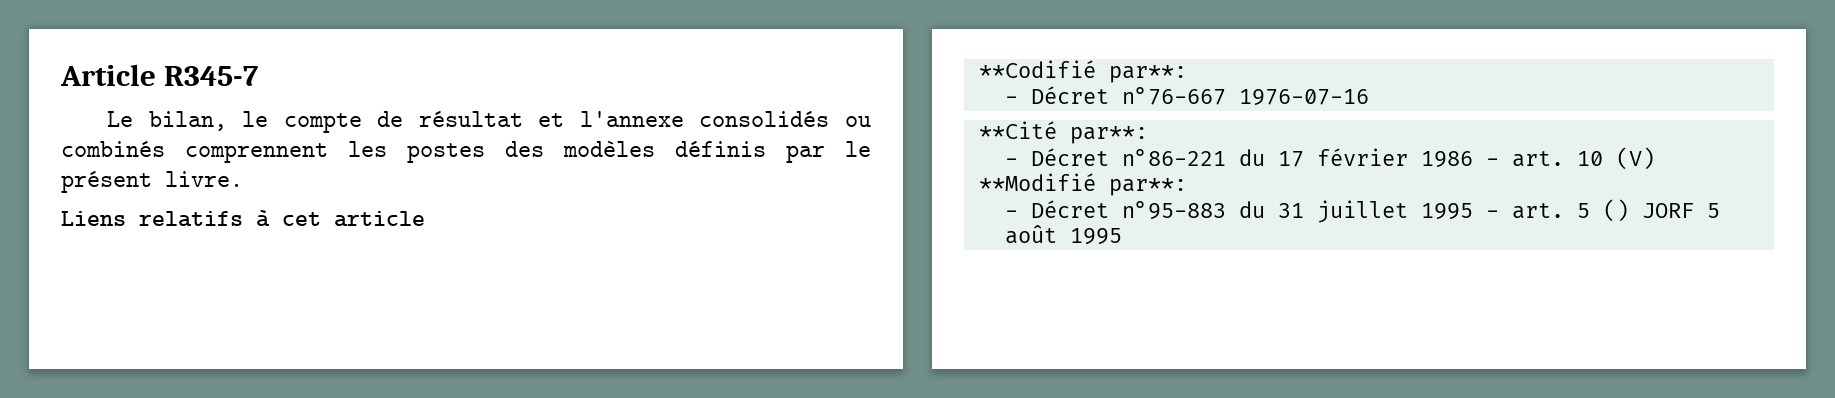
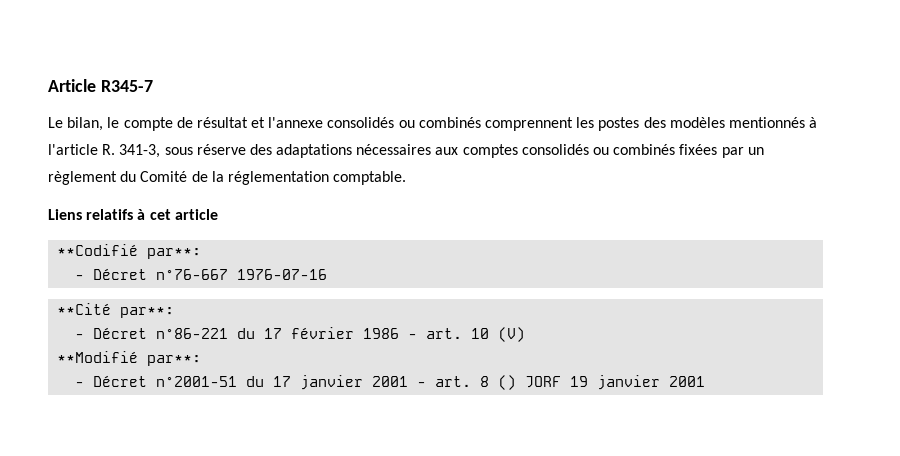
[675,141,871,163] [61,171,243,193] définis par le présent livre. -> [728,117,818,128] [48,144,764,158] [48,171,407,185] mentionnés à l'article R. 341-3, sous réserve des adaptations nécessaires aux comptes consolidés ou combinés fixées par un règlement du Comité de la réglementation comptable.
[1121,200,1590,223] n°95-883 du 31 juillet 1995 - art. 5 -> [156,375,490,390] n°2001-51 du 17 janvier 2001 - art. 8
[1706,203,1720,218] [1004,225,1122,245] 5 août 1995 -> [570,375,706,390] 19 janvier 2001

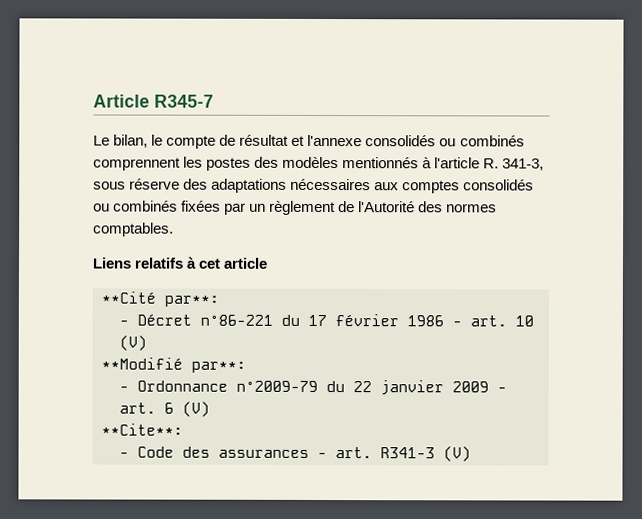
[120,171,407,185] du Comité de la réglementation comptable. -> [338,201,498,213] [93,222,174,237] de l'Autorité des normes comptables.
[57,244,202,259] [75,268,328,280] // **Codifié par**: // - Décret n°76-667 1976-07-16 -> (269, 263) none
[93,375,706,390] Décret n°2001-51 du 17 janvier 2001 - art. 8 () JORF 19 janvier 2001 -> [137,380,507,396] [119,401,210,417] [101,423,183,436] [119,446,471,462] Ordonnance n°2009-79 du 22 janvier 2009 - art. 6 (V) // **Cite**: // - Code des assurances - art. R341-3 (V)

